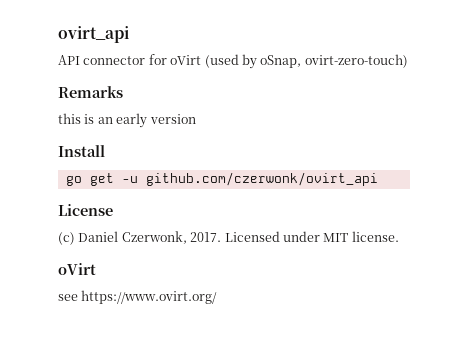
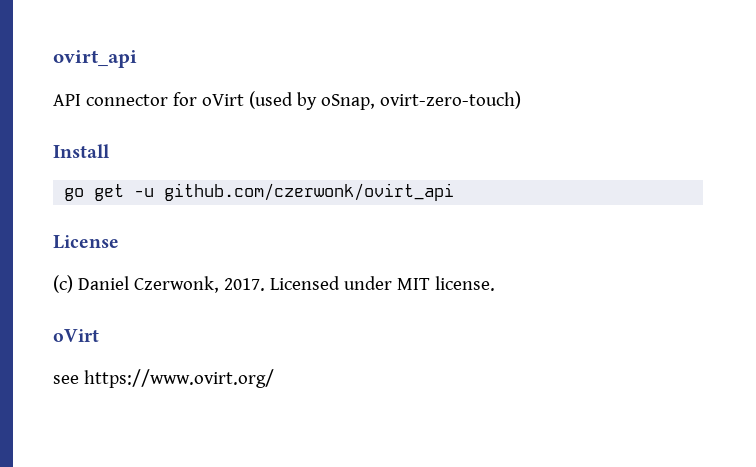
[58,86,123,98] [58,113,196,128] // Remarks // this is an early version -> (521, 100) none

